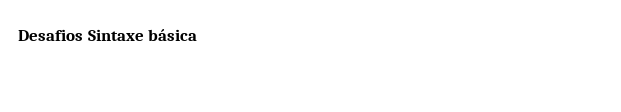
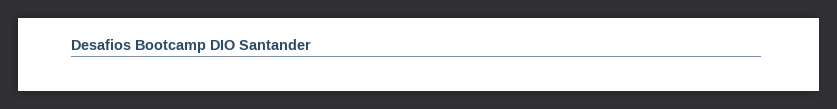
[87,29,198,41] Sintaxe básica -> [135,39,311,53] Bootcamp DIO Santander

